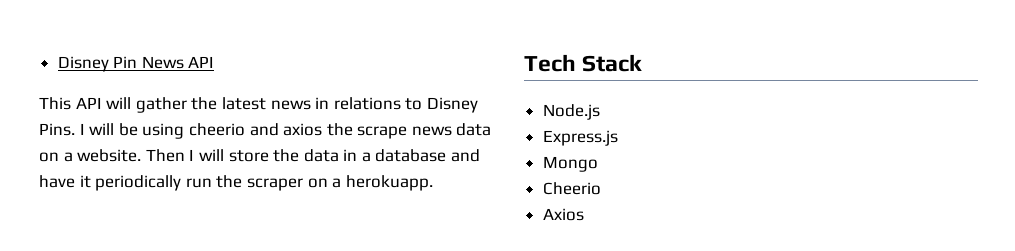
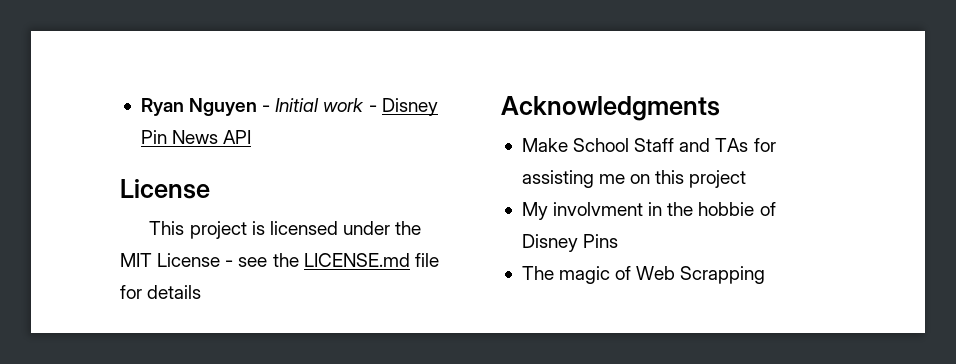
(57, 64) none -> [140,98,377,116] Ryan Nguyen - Initial work -
(215, 62) none -> [120,179,210,199] // License
[75,97,478,113] [39,123,492,139] [39,149,481,162] [39,175,433,191] [524,54,643,72] [542,104,600,120] [542,130,618,146] [542,156,598,172] [542,182,601,195] [542,208,584,221] API will gather the latest news in relations to Disney Pins. I will be using cheerio and axios the scrape news data on a website. Then I will store the data in a database and have it periodically run the scraper on a herokuapp. // Tech Stack // Node.js // Express.js // Mongo // Cheerio // Axios -> [189,221,422,239] [120,253,439,267] [120,285,202,299] [501,96,720,121] [521,138,776,152] [521,170,747,188] [521,202,776,220] [521,234,619,252] [521,266,766,284] project is licensed under the MIT License - see the LICENSE.md file for details // Acknowledgments // Make School Staff and TAs for assisting me on this project // My involvment in the hobbie of Disney Pins // The magic of Web Scrapping

